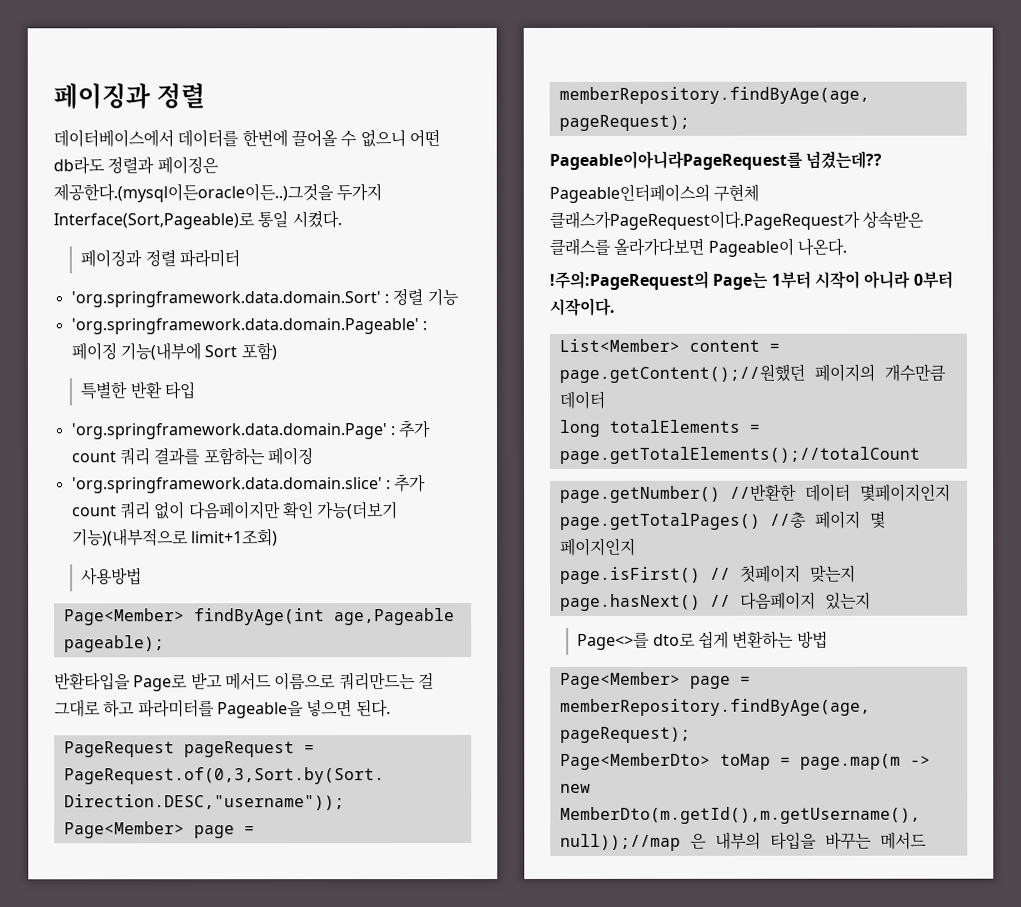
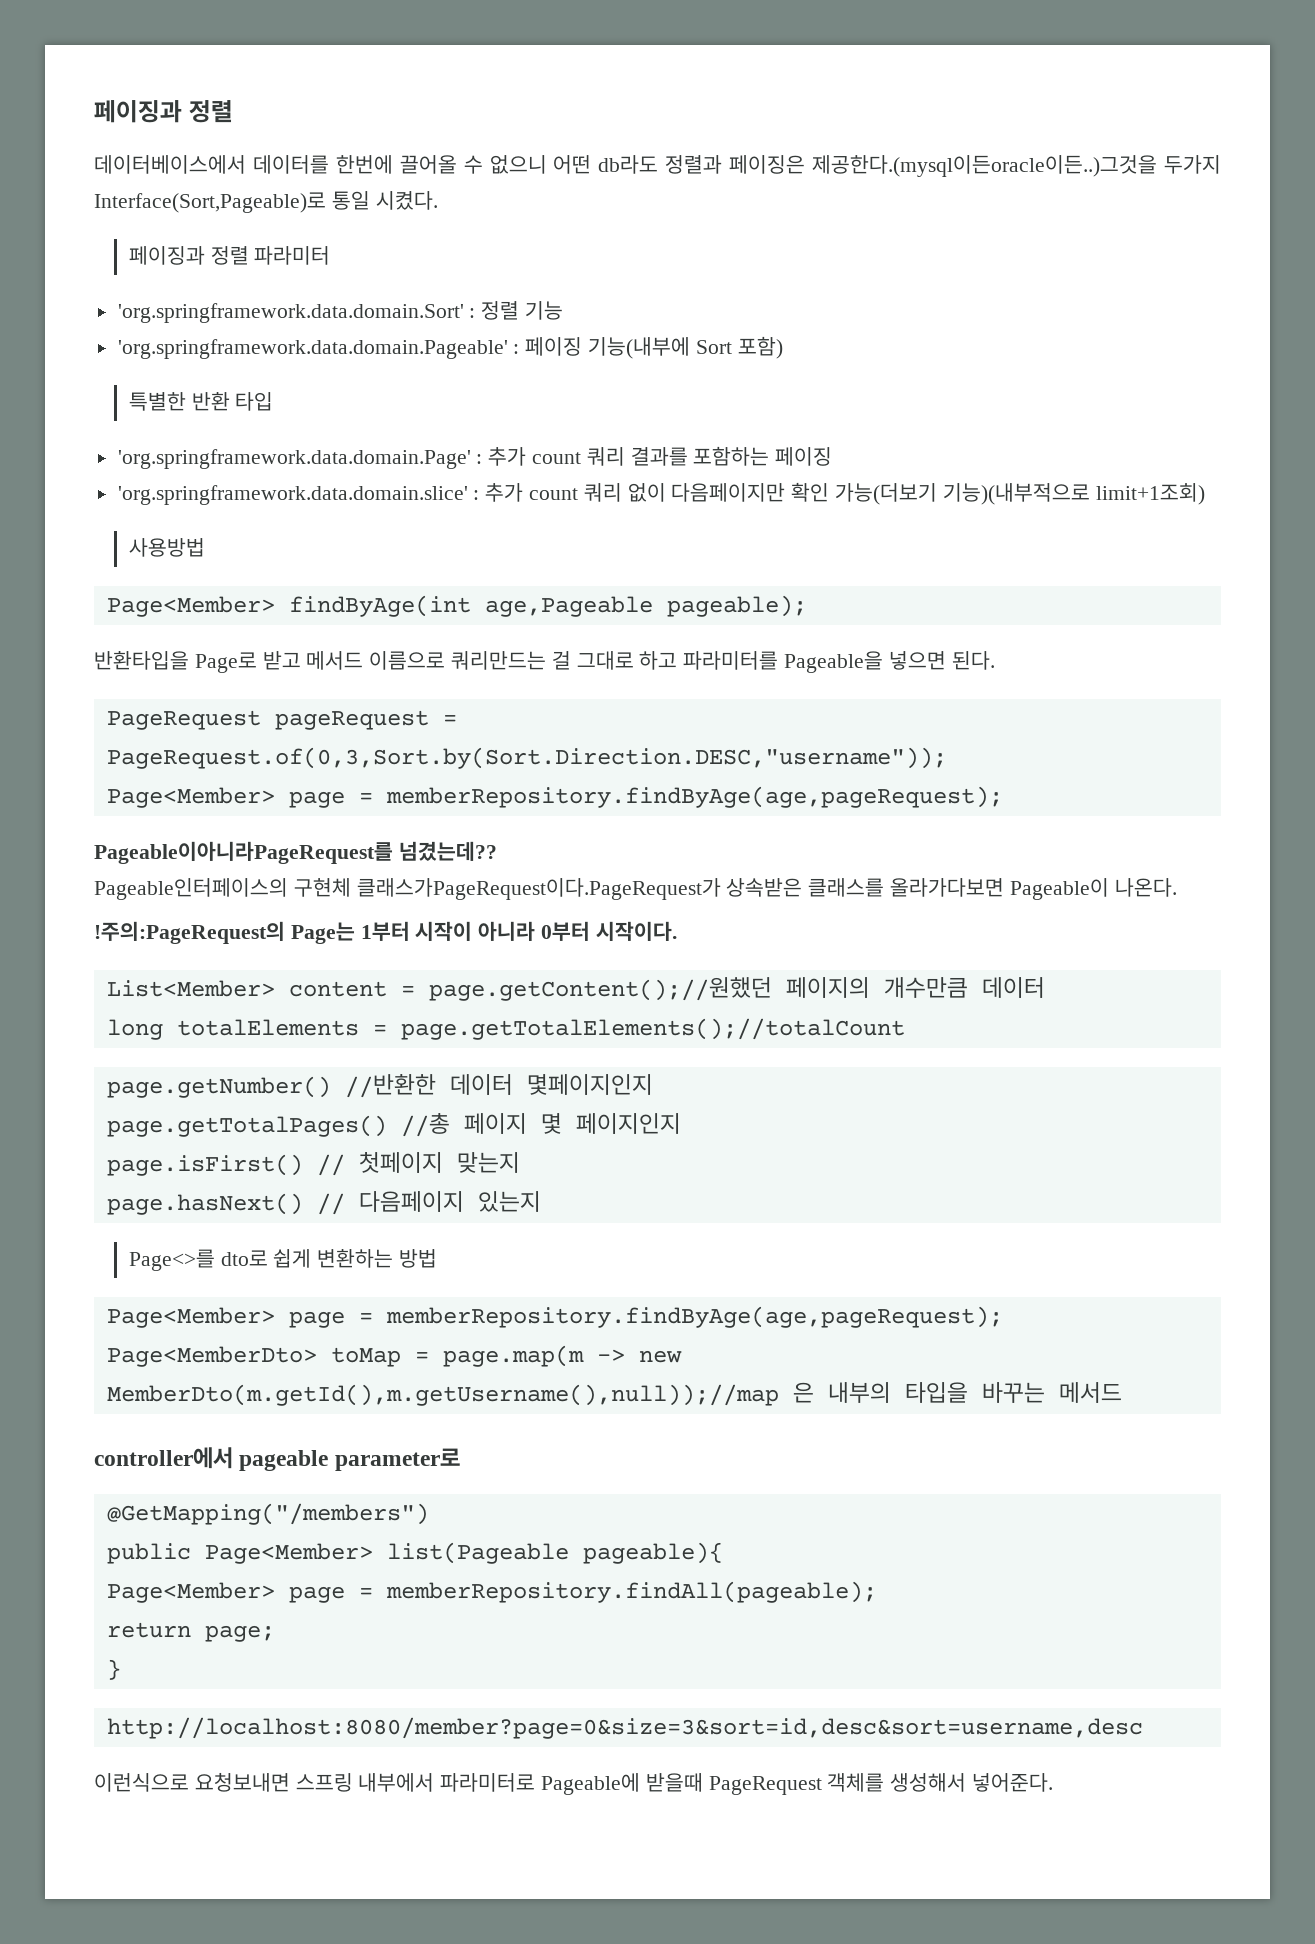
(927, 840) none -> [94,1447,460,1471] [106,1503,429,1525] [106,1542,723,1564] [106,1581,877,1603] [106,1622,275,1642] [106,1659,121,1680] [106,1717,1143,1739] [94,1772,1054,1795] // controller에서 pageable parameter로 // @GetMapping("/members") // public Page<Member> list(Pageable pageable){ // Page<Member> page = memberRepository.findAll(pageable); // return page; // } // http://localhost:8080/member?page=0&size=3&sort=id,desc&sort=username,desc // 이런식으로 요청보내면 스프링 내부에서 파라미터로 Pageable에 받을때 PageRequest 객체를 생성해서 넣어준다.

